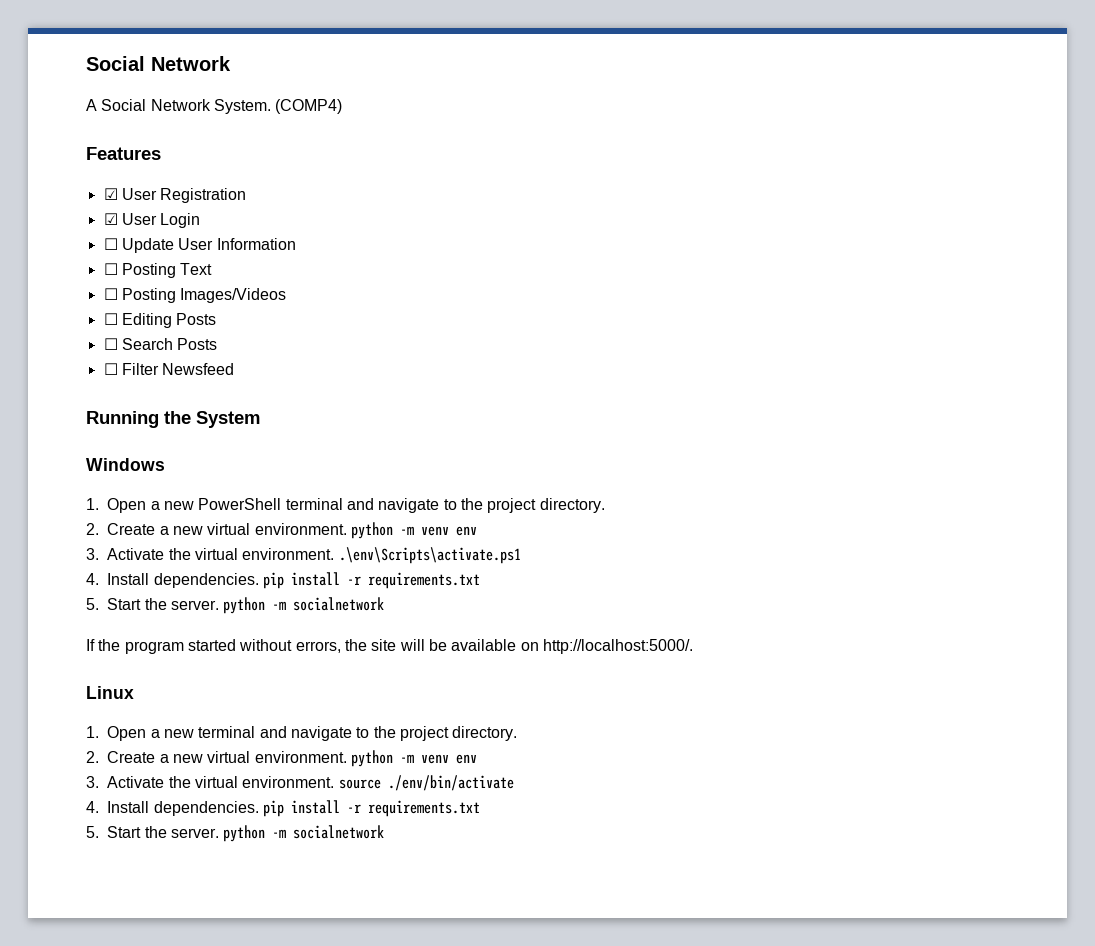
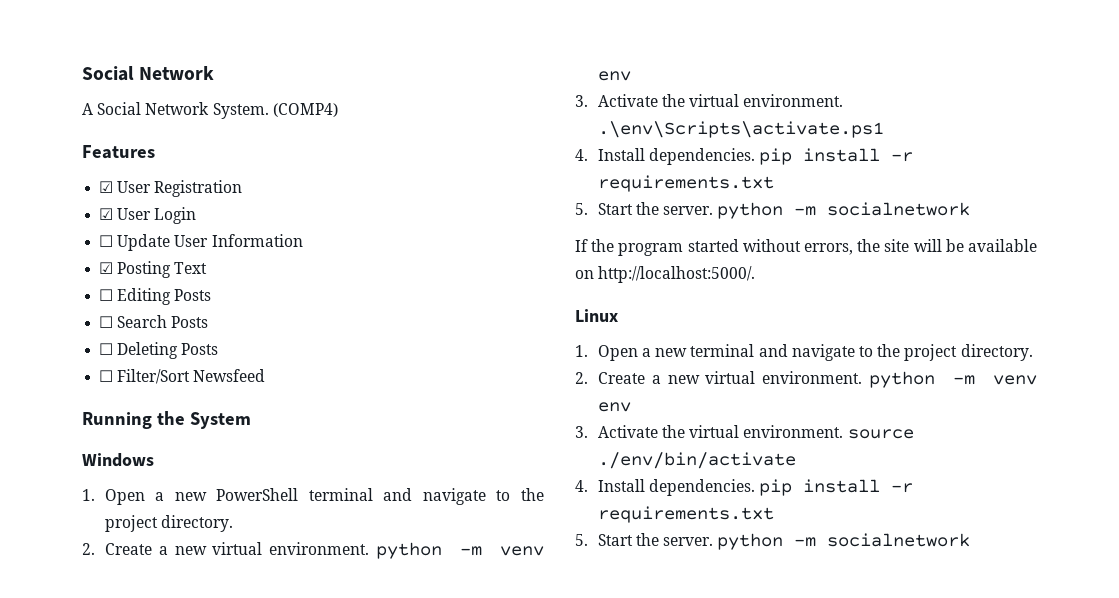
[103,263,118,275] ☐ -> [99,262,114,274] ☑
[103,288,287,303] // ☐ Posting Images/Videos -> (208, 268) none
[121,363,159,375] Filter -> [117,342,219,359] [99,369,191,384] Deleting Posts // ☐ Filter/Sort

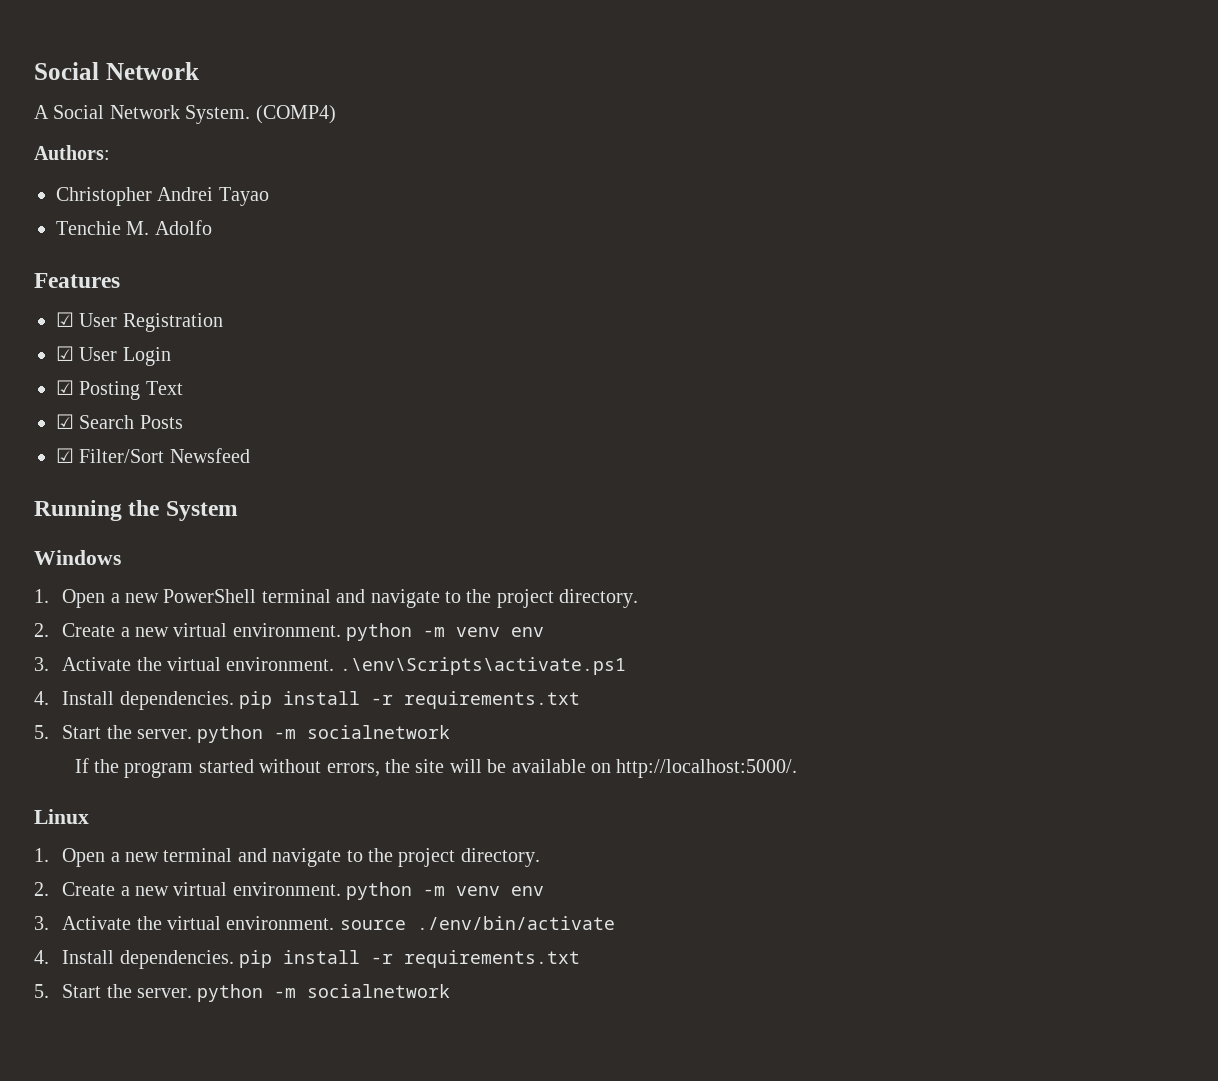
(338, 110) none -> [34,145,110,160] [56,187,269,206] [56,220,212,235] // Authors: // Christopher Andrei Tayao // Tenchie M. Adolfo
[99,234,303,251] // ☐ Update User Information -> (171, 356) none
[99,288,212,305] [99,315,209,328] [99,342,219,359] [99,370,114,382] ☐ Editing Posts // ☐ Search Posts // ☐ Deleting Posts // ☐ -> [56,414,183,429] [56,448,74,463] ☑ Search Posts // ☑

